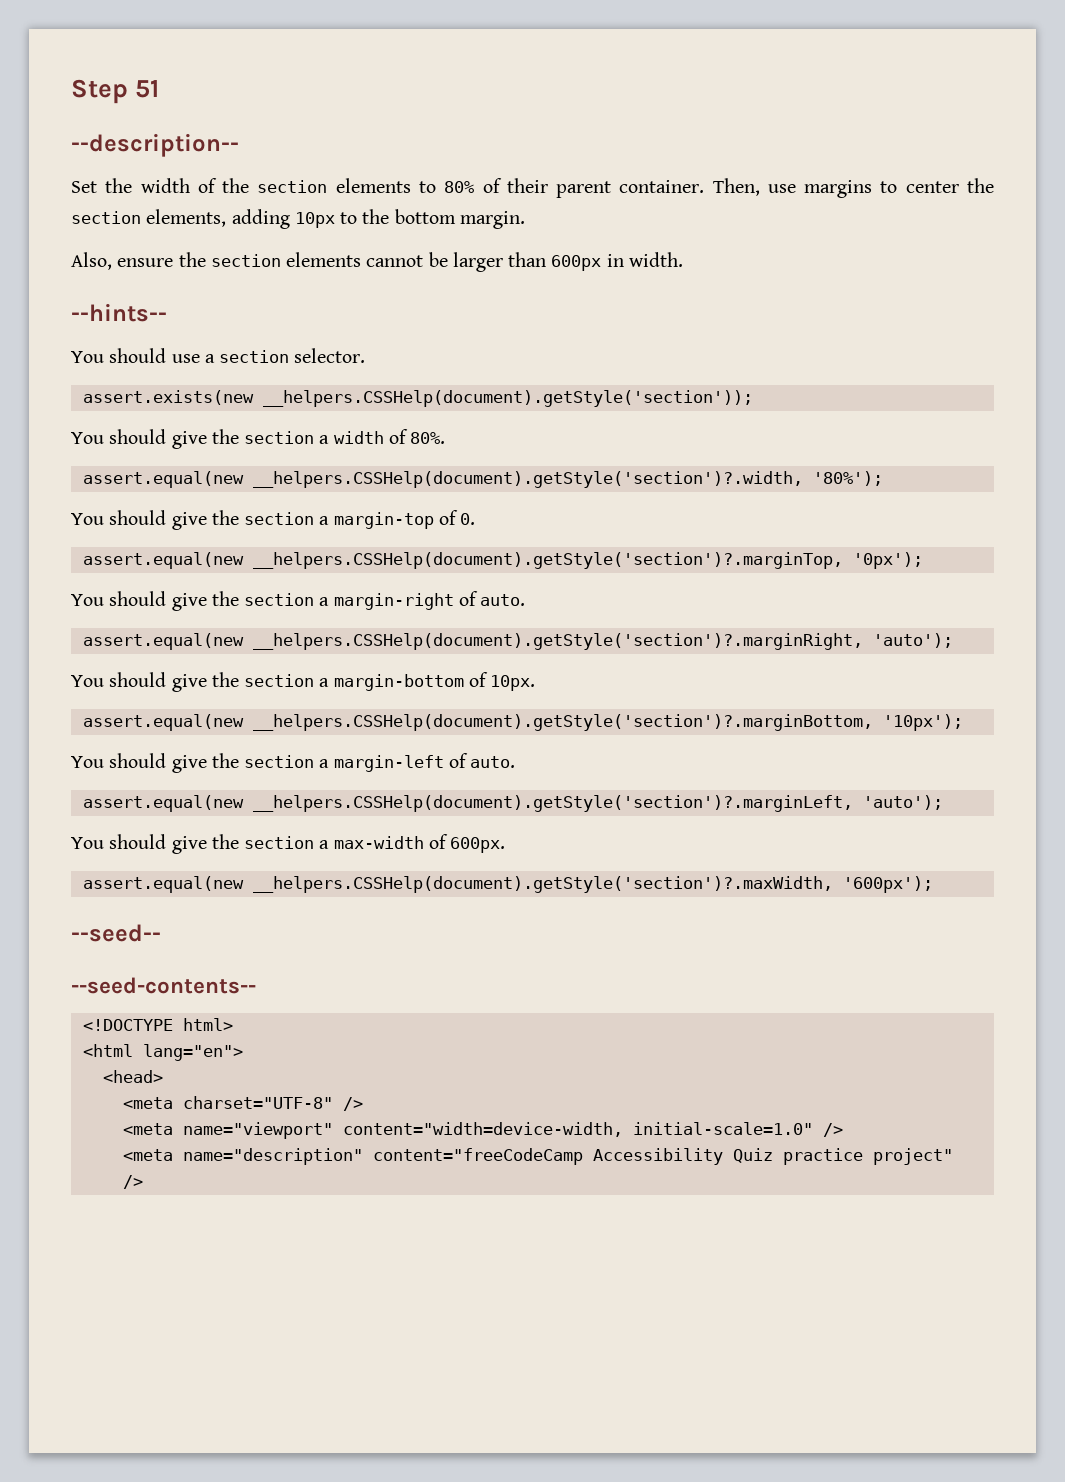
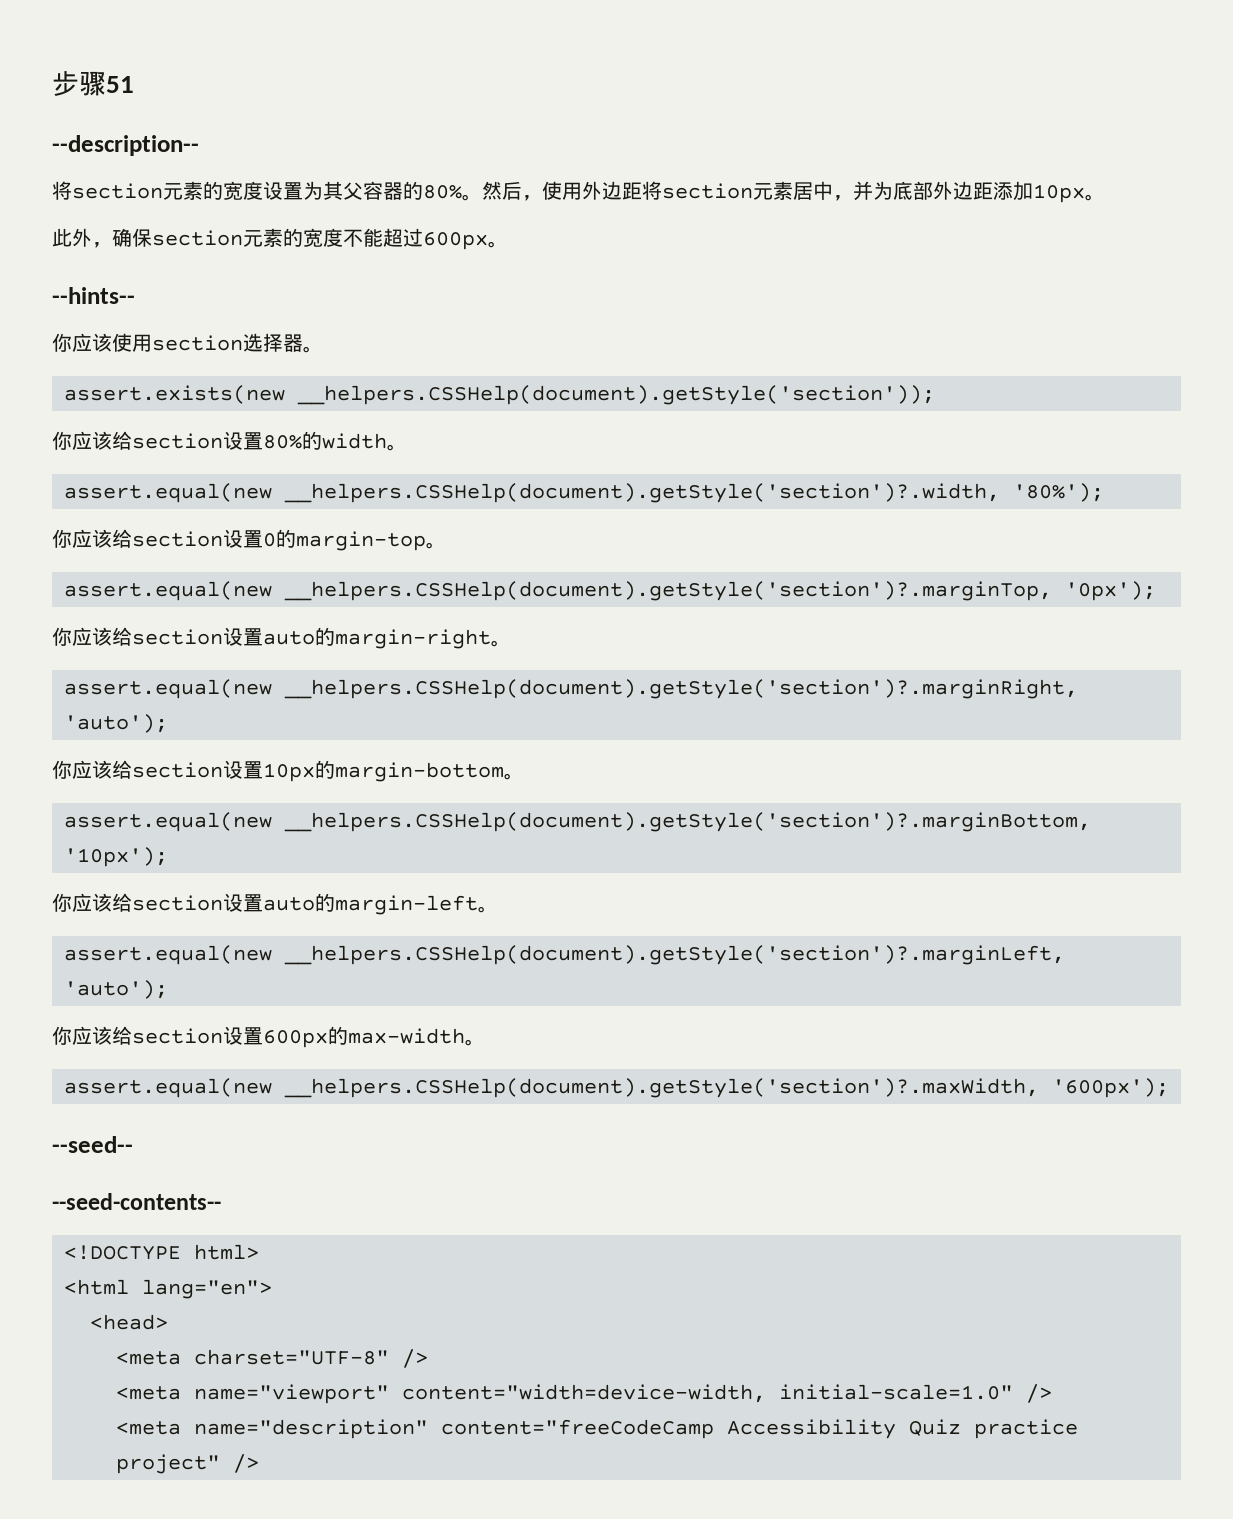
[71,79,128,104] Step -> [52,71,106,96] 步骤
[71,178,995,198] [71,209,525,229] [71,252,683,272] [71,303,167,322] [71,348,366,363] [82,390,753,407] [71,429,446,449] [82,471,883,488] [71,510,476,530] [82,552,923,569] [71,591,526,611] [82,633,953,650] [71,672,536,692] [82,714,963,731] [71,753,516,773] [82,795,943,812] [71,834,506,854] Set the width of the section elements to 80% of their parent container. Then, use margins to center the section elements, adding 10px to the bottom margin. // Also, ensure the section elements cannot be larger than 600px in width. // --hints-- // You should use a section selector. // assert.exists(new __helpers.CSSHelp(document).getStyle('section')); // You should give the section a width of 80%. // assert.equal(new __helpers.CSSHelp(document).getStyle('section')?.width, '80%'); // You should give the section a margin-top of 0. // assert.equal(new __helpers.CSSHelp(document).getStyle('section')?.marginTop, '0px'); // You should give the section a margin-right of auto. // assert.equal(new __helpers.CSSHelp(document).getStyle('section')?.marginRight, 'auto'); // You should give the section a margin-bottom of 10px. // assert.equal(new __helpers.CSSHelp(document).getStyle('section')?.marginBottom, '10px'); // You should give the section a margin-left of auto. // assert.equal(new __helpers.CSSHelp(document).getStyle('section')?.marginLeft, 'auto'); // You should give the section a max-width of 600px. -> [52,181,1105,203] [52,228,508,250] [52,287,135,304] [52,333,323,353] [64,385,935,405] [52,431,407,451] [64,483,1104,503] [52,529,446,551] [64,581,1156,601] [52,627,511,649] [64,679,1078,699] [64,714,168,733] [52,760,524,782] [64,812,1091,832] [64,847,168,867] [52,893,498,915] [64,945,1065,965] [64,980,168,999] [52,1026,485,1048] 将section元素的宽度设置为其父容器的80%。然后，使用外边距将section元素居中，并为底部外边距添加10px。 // 此外，确保section元素的宽度不能超过600px。 // --hints-- // 你应该使用section选择器。 // assert.exists(new __helpers.CSSHelp(document).getStyle('section')); // 你应该给section设置80%的width。 // assert.equal(new __helpers.CSSHelp(document).getStyle('section')?.width, '80%'); // 你应该给section设置0的margin-top。 // assert.equal(new __helpers.CSSHelp(document).getStyle('section')?.marginTop, '0px'); // 你应该给section设置auto的margin-right。 // assert.equal(new __helpers.CSSHelp(document).getStyle('section')?.marginRight, 'auto'); // 你应该给section设置10px的margin-bottom。 // assert.equal(new __helpers.CSSHelp(document).getStyle('section')?.marginBottom, '10px'); // 你应该给section设置auto的margin-left。 // assert.equal(new __helpers.CSSHelp(document).getStyle('section')?.marginLeft, 'auto'); // 你应该给section设置600px的max-width。

